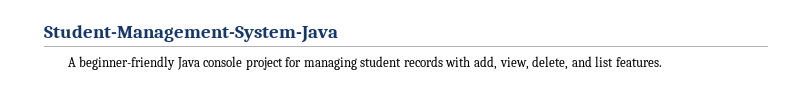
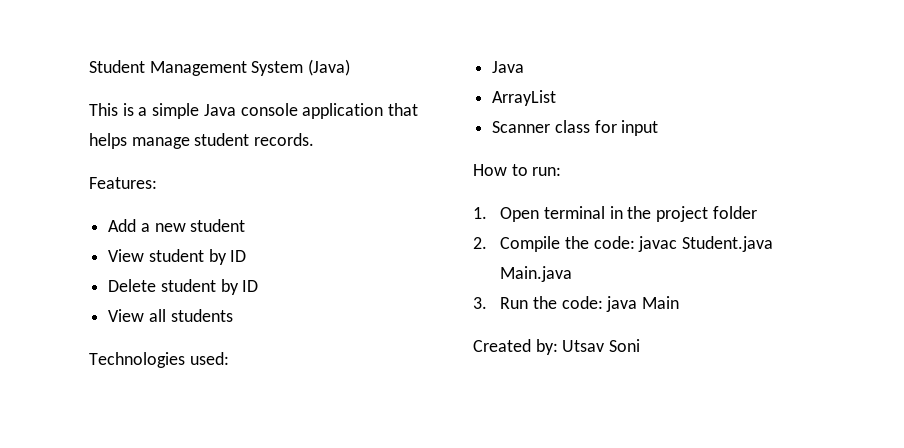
[44,25,338,43] [67,56,662,70] Student-Management-System-Java // A beginner-friendly Java console project for managing student records with add, view, delete, and list features. -> [89,59,351,76] [89,103,419,119] [89,133,315,149] [89,177,157,189] [108,219,246,232] [108,249,247,265] [108,279,259,295] [108,309,233,322] [89,352,229,368] [492,61,525,73] [492,90,557,106] [492,120,659,136] [473,164,562,176] [473,206,757,222] [473,236,773,252] [500,266,573,282] [473,296,679,312] [473,339,641,355] Student Management System (Java) // This is a simple Java console application that helps manage student records. // Features: // Add a new student // View student by ID // Delete student by ID // View all students // Technologies used: // Java // ArrayList // Scanner class for input // How to run: // 1. Open terminal in the project folder // 2. Compile the code: javac Student.java Main.java // 3. Run the code: java Main // Created by: Utsav Soni

